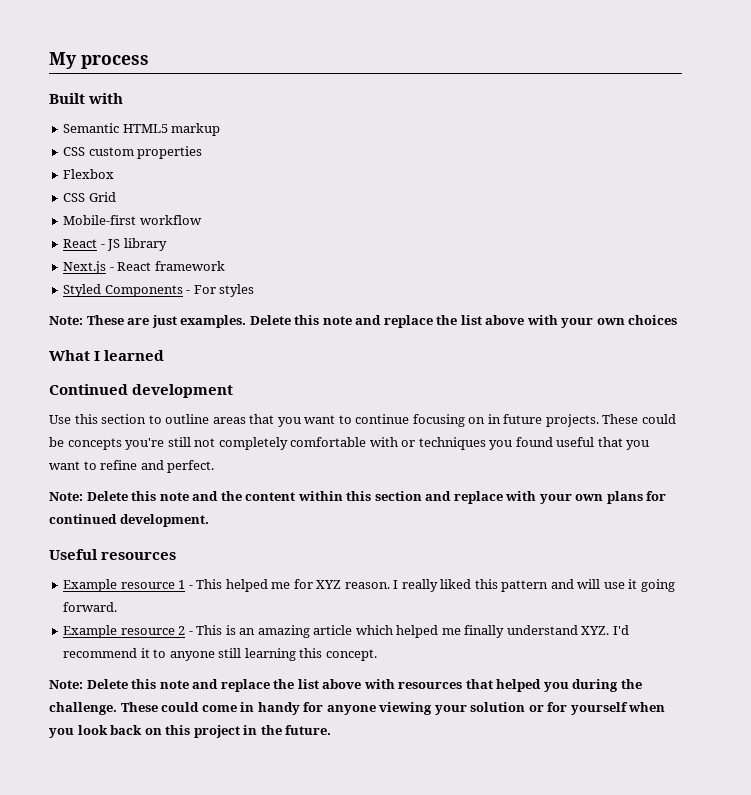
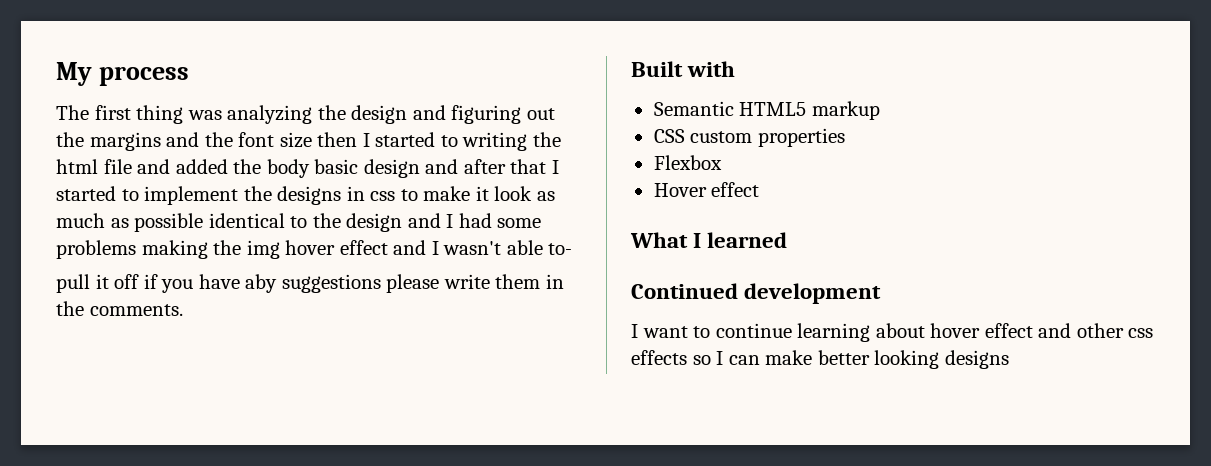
(149, 62) none -> [56,105,555,124] [56,132,561,151] [56,159,559,178] [56,186,555,205] [56,213,542,232] [56,240,573,259] [56,274,564,293] [56,301,183,316] // The first thing was analyzing the design and figuring out the margins and the font size then I started to writing the html file and added the body basic design and after that I started to implement the designs in css to make it look as much as possible identical to the design and I had some problems making the img hover effect and I wasn't able to- // pull it off if you have aby suggestions please write them in the comments.
[63,192,116,202] [63,215,202,225] [63,238,167,251] [63,261,225,274] [63,284,255,297] [49,315,678,328] CSS Grid // Mobile-first workflow // React - JS library // Next.js - React framework // Styled Components - For styles // Note: These are just examples. Delete this note and replace the list above with your own choices -> [653,182,760,197] Hover effect
[49,414,676,427] [49,437,650,450] [49,460,215,473] [49,491,667,504] [49,514,209,527] [49,549,177,560] [63,579,675,592] [63,602,118,612] [63,625,629,638] [63,648,377,661] [49,679,642,692] [49,702,666,715] [49,725,332,738] Use this section to outline areas that you want to continue focusing on in future projects. These could be concepts you're still not completely comfortable with or techniques you found useful that you want to refine and perfect. // Note: Delete this note and the content within this section and replace with your own plans for continued development. // Useful resources // Example resource 1 - This helped me for XYZ reason. I really liked this pattern and will use it going forward. // Example resource 2 - This is an amazing article which helped me finally understand XYZ. I'd recommend it to anyone still learning this concept. // Note: Delete this note and replace the list above with resources that helped you during the challenge. These could come in handy for anyone viewing your solution or for yourself when you look back on this project in the future. -> [631,323,1154,342] [631,350,1009,369] I want to continue learning about hover effect and other css effects so I can make better looking designs

